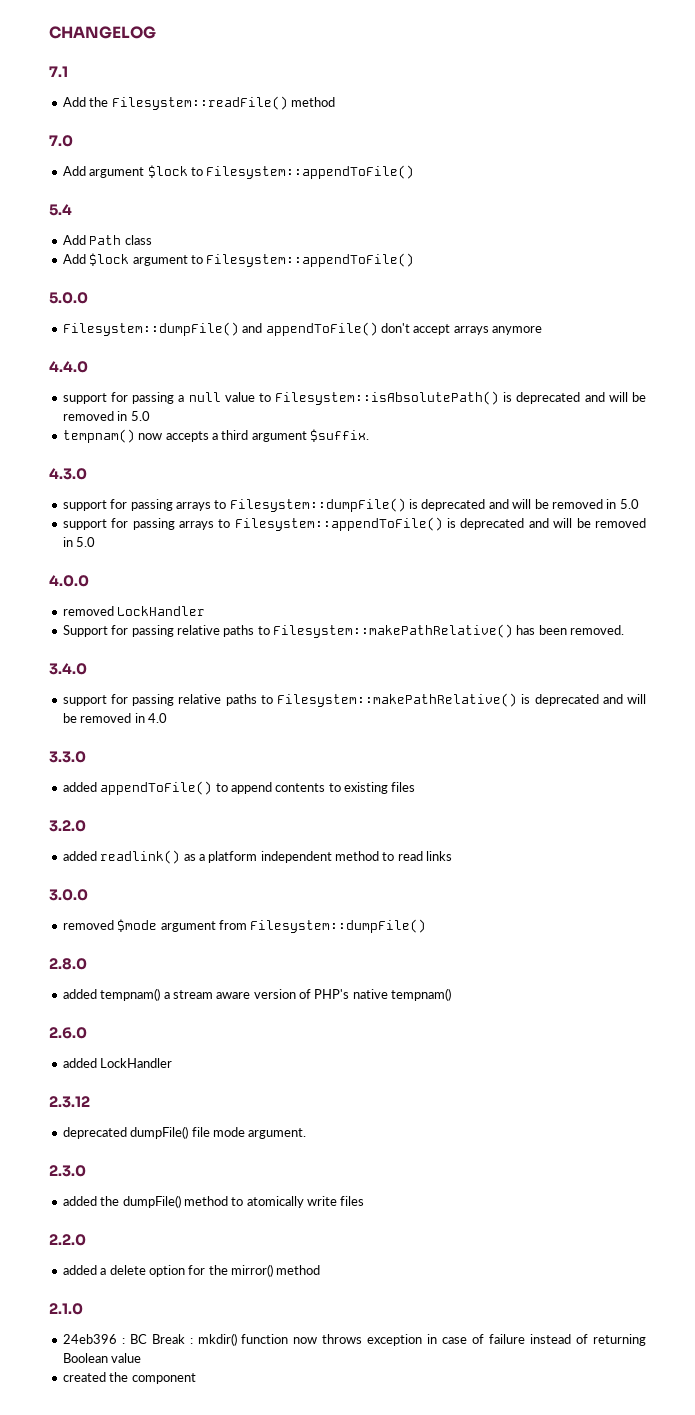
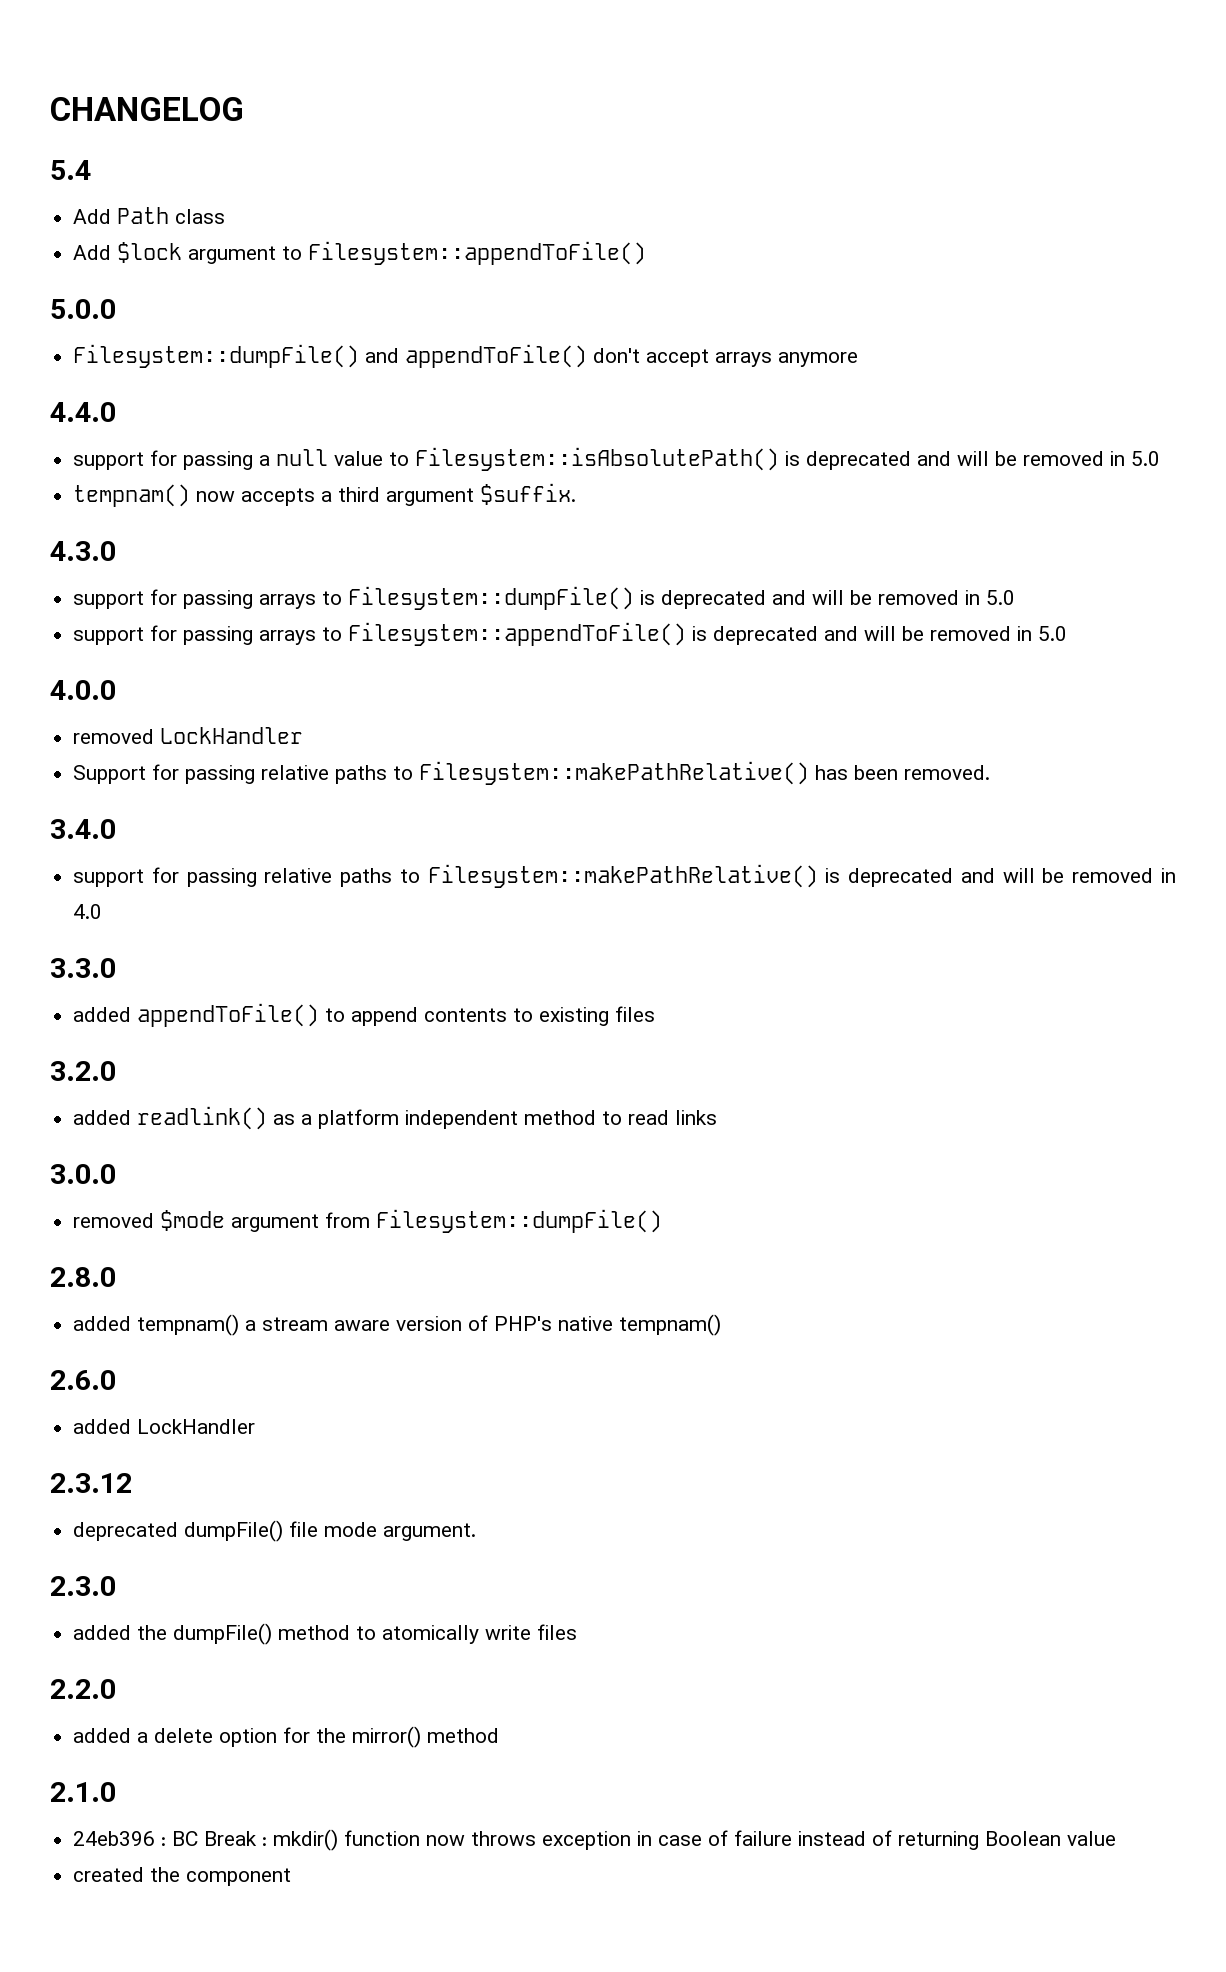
[49,66,68,77] [62,96,335,110] [49,135,73,147] [62,165,415,179] // 7.1 // Add the Filesystem::readFile() method // 7.0 // Add argument $lock to Filesystem::appendToFile() -> (244, 109) none

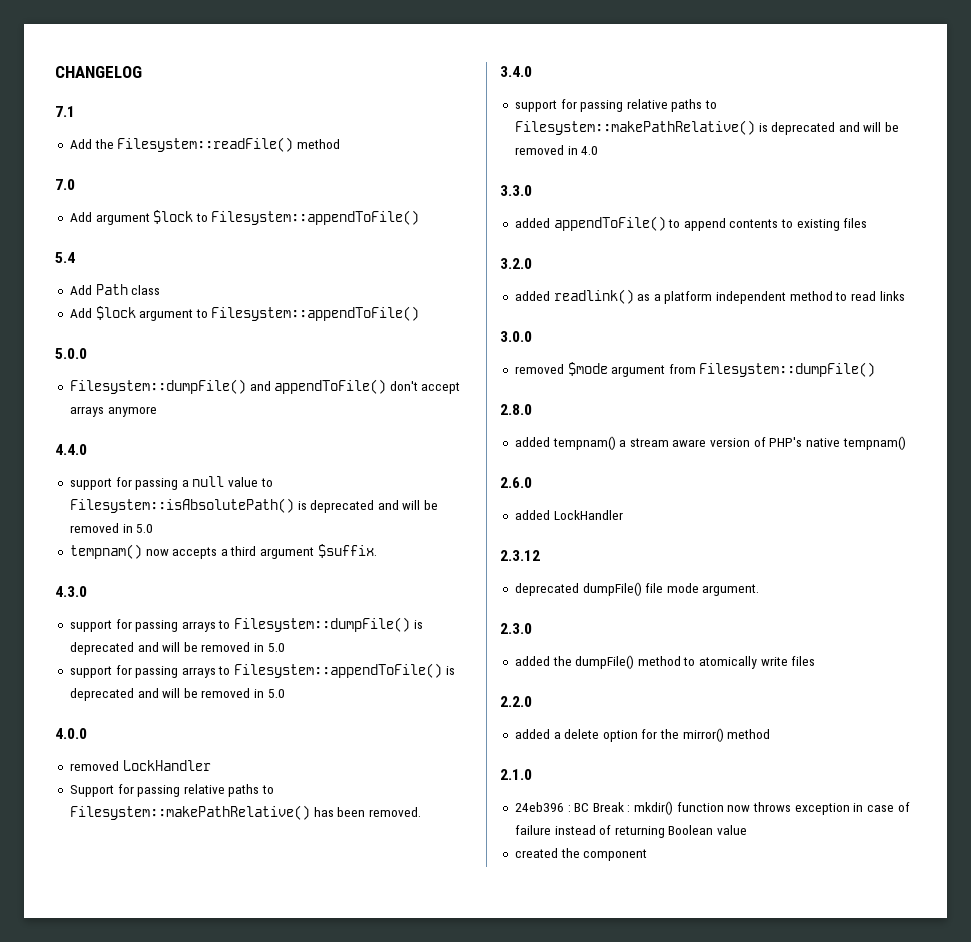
(244, 109) none -> [55,106,75,117] [69,137,340,152] [55,179,75,190] [69,210,420,225] // 7.1 // Add the Filesystem::readFile() method // 7.0 // Add argument $lock to Filesystem::appendToFile()

